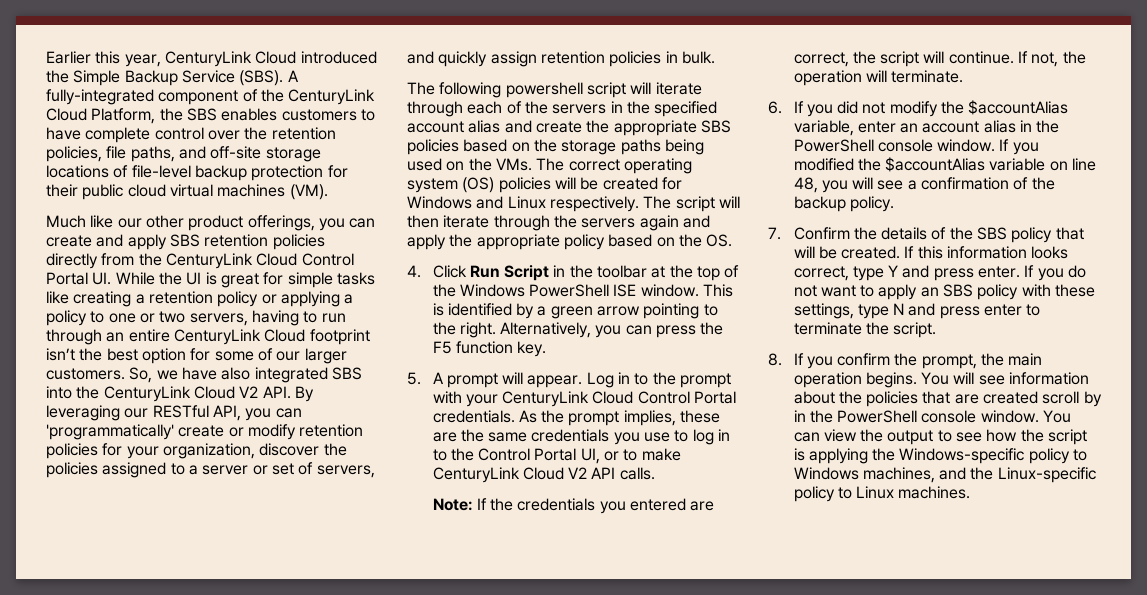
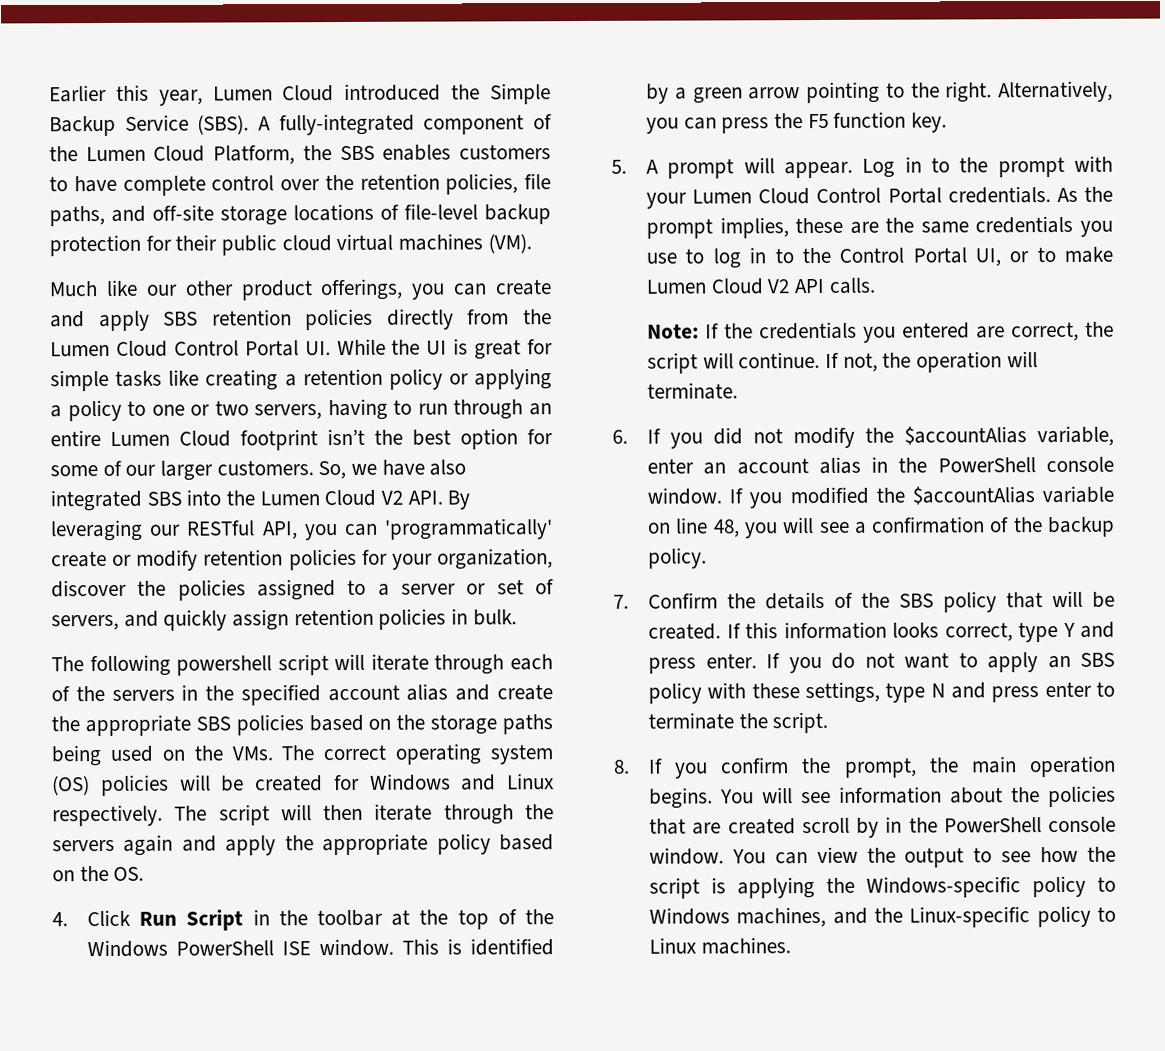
[164,51,252,67] CenturyLink -> [212,86,273,101] Lumen
[288,89,376,105] CenturyLink -> [85,146,146,162] Lumen
[165,253,253,269] CenturyLink -> [50,341,110,357] Lumen
[173,329,261,345] CenturyLink -> [110,431,170,446] Lumen
[103,386,191,402] CenturyLink -> [259,491,320,506] Lumen
[502,391,590,407] CenturyLink -> [692,189,753,204] Lumen
[432,467,520,483] CenturyLink -> [646,279,708,294] Lumen

